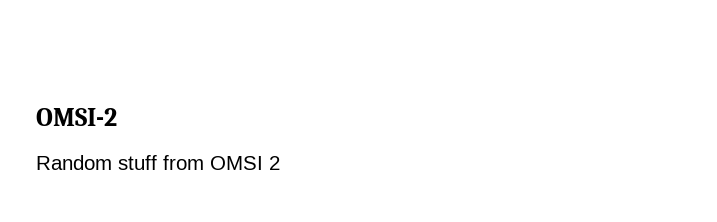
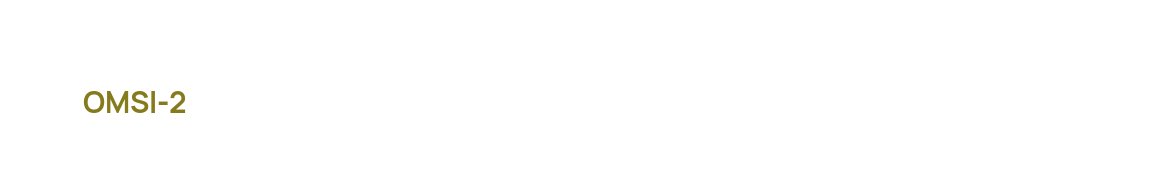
[36,155,280,170] // Random stuff from OMSI 2 -> (187, 102) none

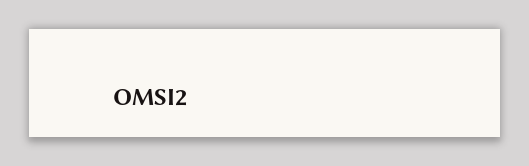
[83,91,187,113] OMSI-2 -> [113,89,187,106] OMSI2

